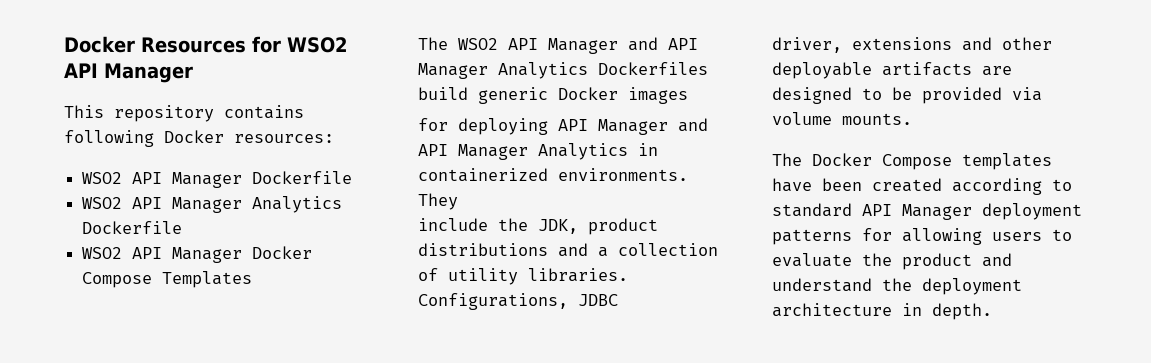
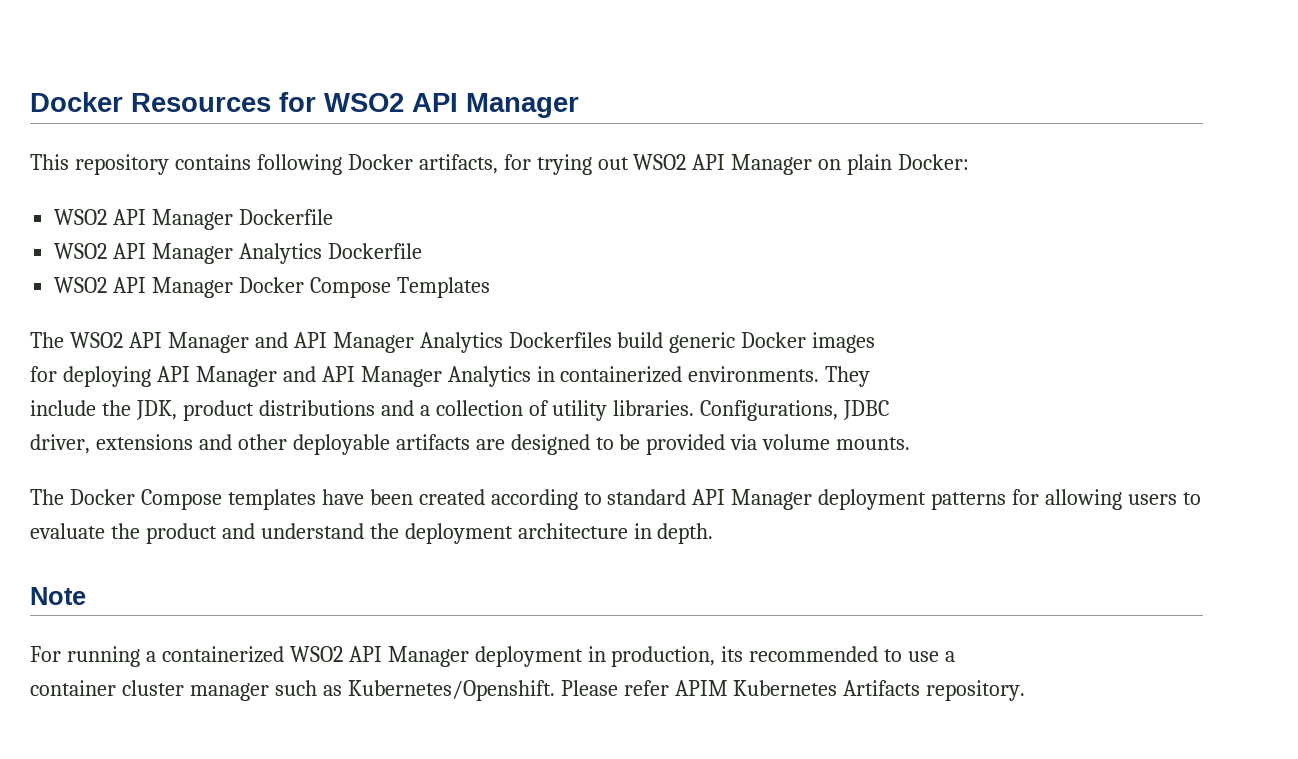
[234,134,334,143] resources: -> [418,154,970,175] artifacts, for trying out WSO2 API Manager on plain Docker:
(992, 311) none -> [30,587,86,605] [30,646,956,667] [30,680,1026,701] // Note // For running a containerized WSO2 API Manager deployment in production, its recommended to use a // container cluster manager such as Kubernetes/Openshift. Please refer APIM Kubernetes Artifacts repository.

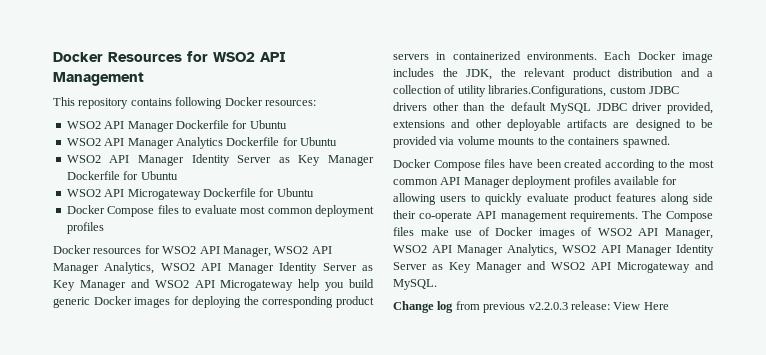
[466,93,579,118] Manager -> [53,72,144,86] Management
[418,154,970,175] artifacts, for trying out WSO2 API Manager on plain Docker: -> [264,100,316,106] resources:
(334, 217) none -> [232,120,287,129] for Ubuntu
[54,277,490,298] [30,332,612,353] // WSO2 API Manager Docker Compose Templates // The WSO2 API Manager and API Manager Analytics Dockerfiles -> [282,137,337,146] [66,154,374,166] [66,171,178,180] [66,188,314,200] [66,205,375,217] [66,222,104,234] [53,245,332,257] [53,262,373,274] [53,279,345,291] for Ubuntu // WSO2 API Manager Identity Server as Key Manager Dockerfile for Ubuntu // WSO2 API Microgateway Dockerfile for Ubuntu // Docker Compose files to evaluate most common deployment profiles // Docker resources for WSO2 API Manager, WSO2 API Manager Analytics, WSO2 API Manager Identity Server as Key Manager and WSO2 API Microgateway help you
(876, 342) // -> (171, 302) none
[156,366,871,387] [30,400,375,421] API Manager and API Manager Analytics in containerized environments. They // include the JDK, product distributions -> [243,296,375,308] [393,51,713,63] [393,68,673,80] the corresponding product servers in containerized environments. Each Docker image includes the JDK, the relevant product distribution
[613,400,890,421] [30,434,90,454] libraries. Configurations, JDBC // driver, -> [488,85,679,97] [393,102,713,114] libraries.Configurations, custom JDBC drivers other than the default MySQL JDBC driver provided,
[836,437,911,450] [30,489,316,510] mounts. // The Docker Compose templates -> [498,136,670,148] [393,159,506,171] mounts to the containers spawned. // Docker Compose files
[607,489,1007,510] standard API Manager deployment patterns -> [670,159,714,168] [393,176,659,188] the most common API Manager deployment profiles available
[30,523,714,544] [30,587,86,605] [30,646,956,667] [30,680,1026,701] evaluate the product and understand the deployment architecture in depth. // Note // For running a containerized WSO2 API Manager deployment in production, its recommended to use a // container cluster manager such as Kubernetes/Openshift. Please refer APIM Kubernetes Artifacts repository. -> [485,193,713,205] [393,210,713,222] [393,227,713,239] [393,244,714,256] [393,261,714,273] [393,279,437,290] [393,301,669,313] quickly evaluate product features along side their co-operate API management requirements. The Compose files make use of Docker images of WSO2 API Manager, WSO2 API Manager Analytics, WSO2 API Manager Identity Server as Key Manager and WSO2 API Microgateway and MySQL. // Change log from previous v2.2.0.3 release: View Here

